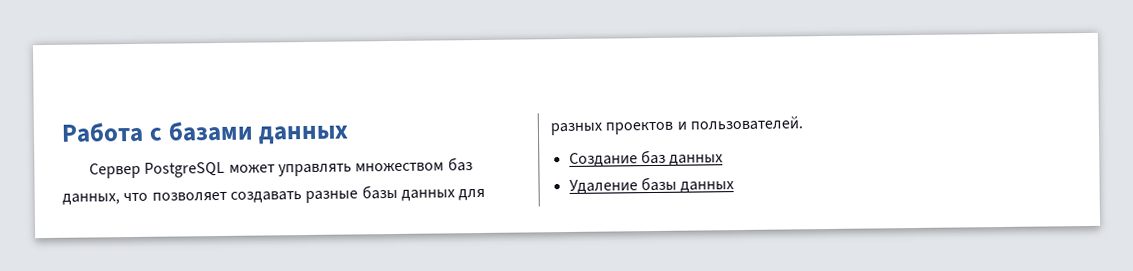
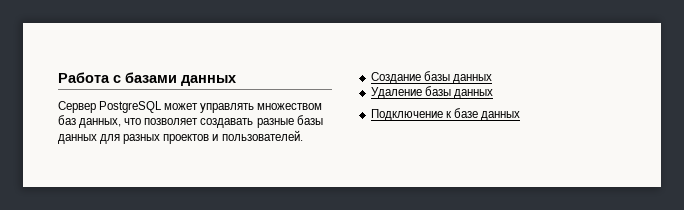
[640,149,666,165] баз -> [423,71,450,81] базы
(735, 187) none -> [370,108,520,121] // Подключение к базе данных

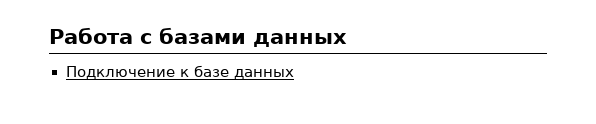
[58,101,323,113] [58,115,323,128] [58,130,303,144] [370,71,492,84] [370,86,493,99] // Сервер PostgreSQL может управлять множеством баз данных, что позволяет создавать разные базы данных для разных проектов и пользователей. // Создание базы данных // Удаление базы данных -> (347, 40) none

